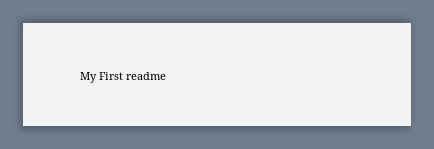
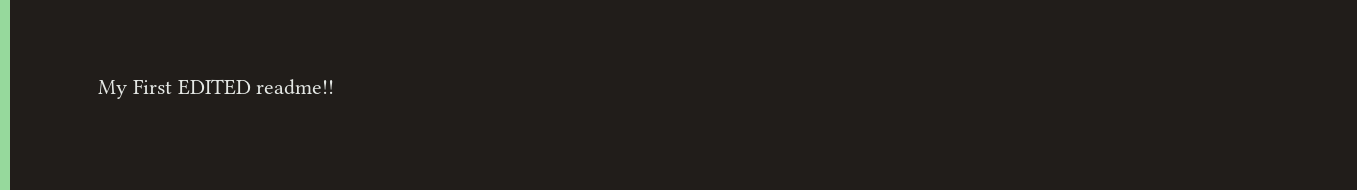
[126,72,166,80] readme -> [177,79,335,95] EDITED readme!!

